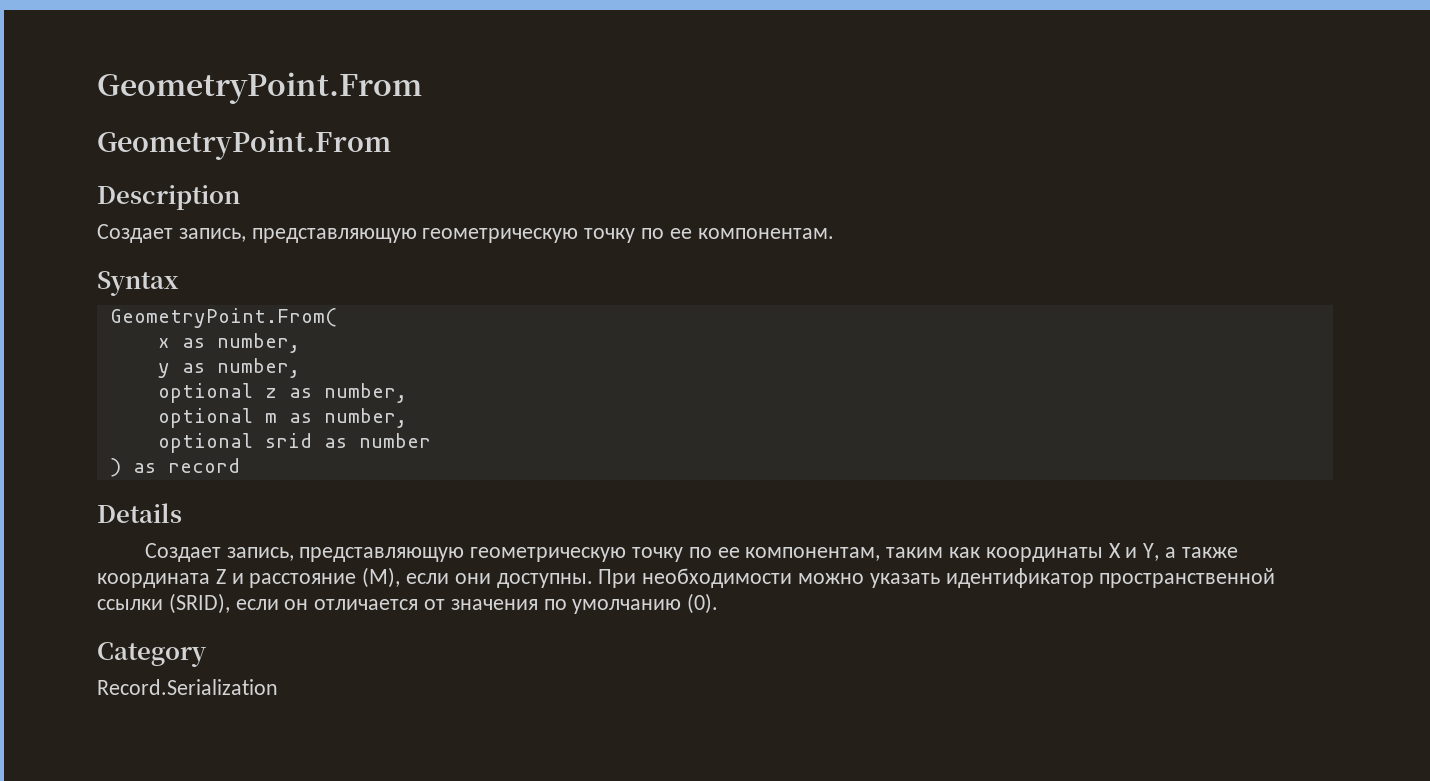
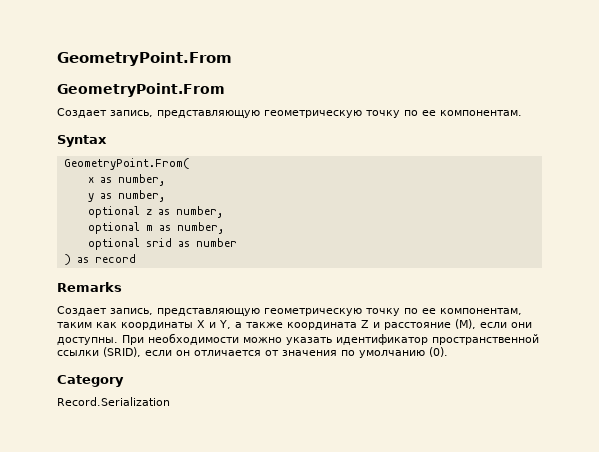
[97,185,240,210] // Description -> (225, 90) none
[97,503,182,523] Details -> [57,282,122,292] Remarks

